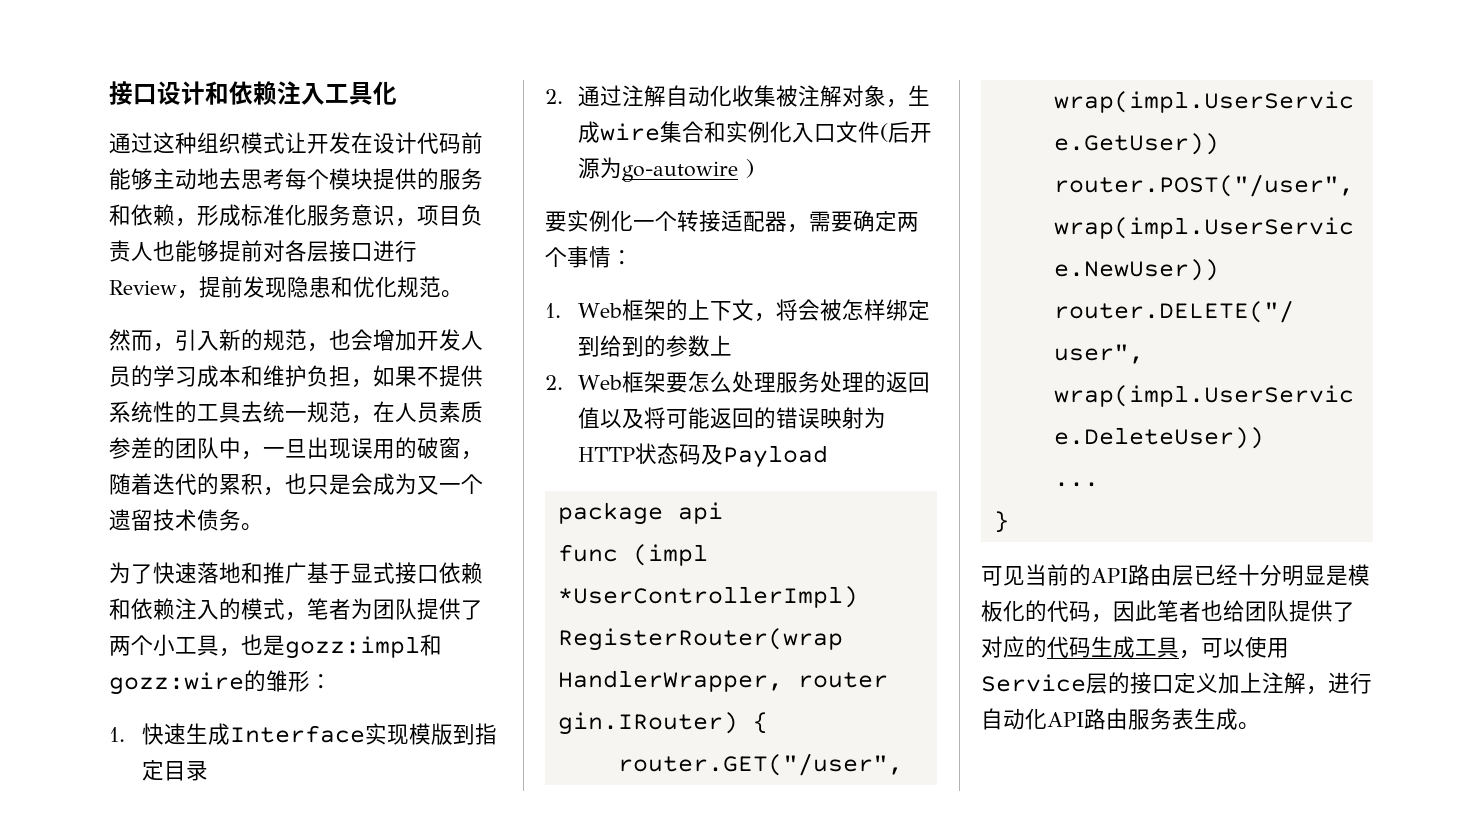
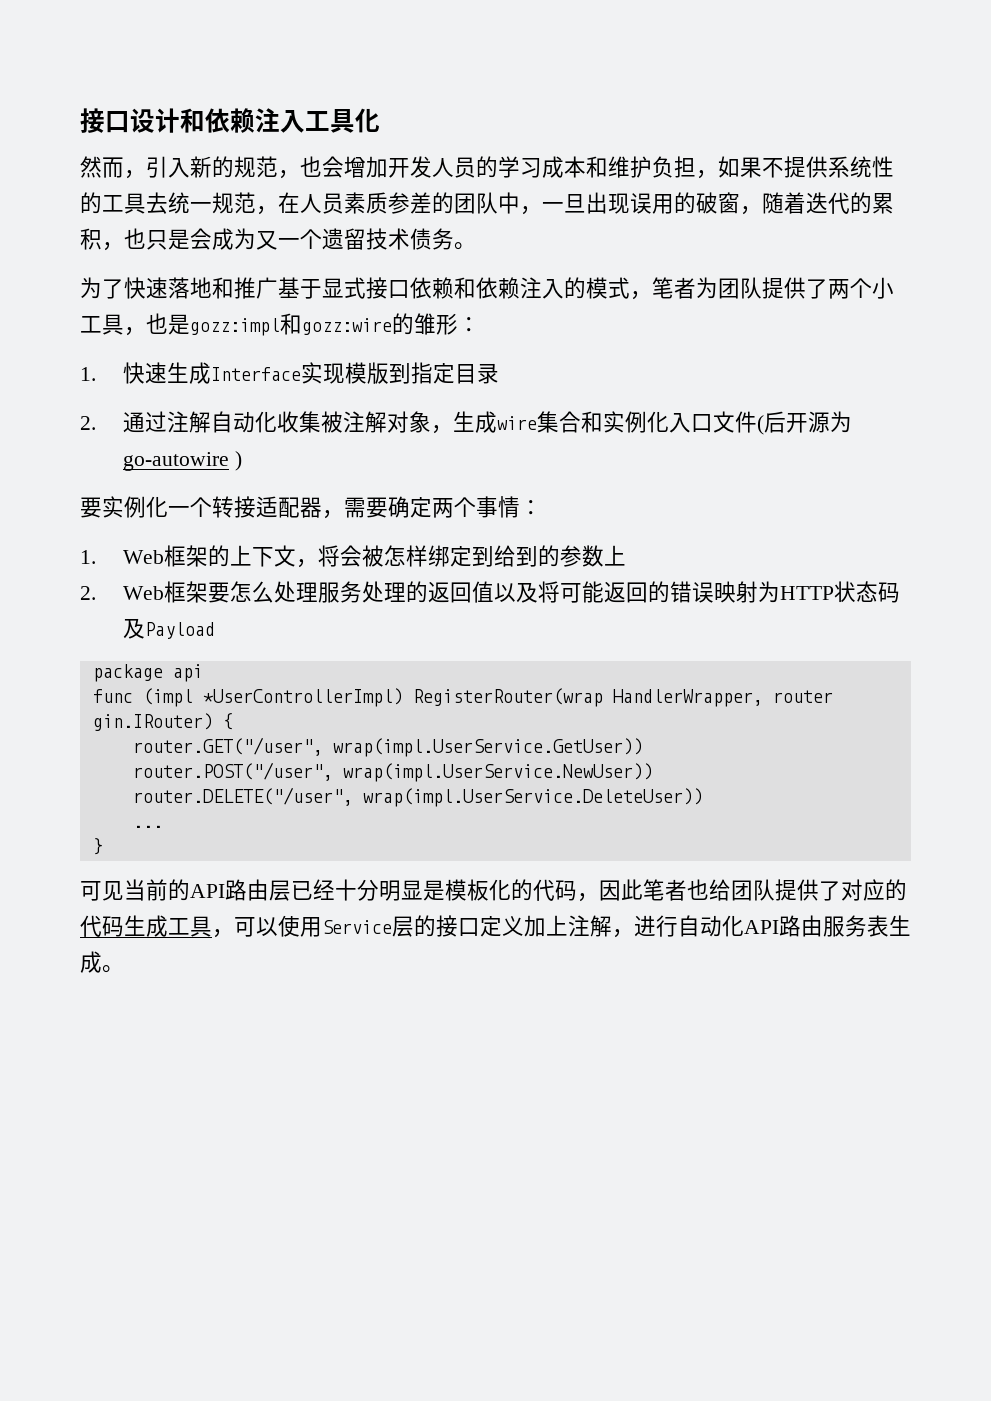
[109,132,483,154] [109,168,483,190] [109,204,483,227] [109,240,417,262] [109,276,463,299] // 通过这种组织模式让开发在设计代码前能够主动地去思考每个模块提供的服务和依赖，形成标准化服务意识，项目负责人也能够提前对各层接口进行Review，提前发现隐患和优化规范。 -> (380, 120) none

